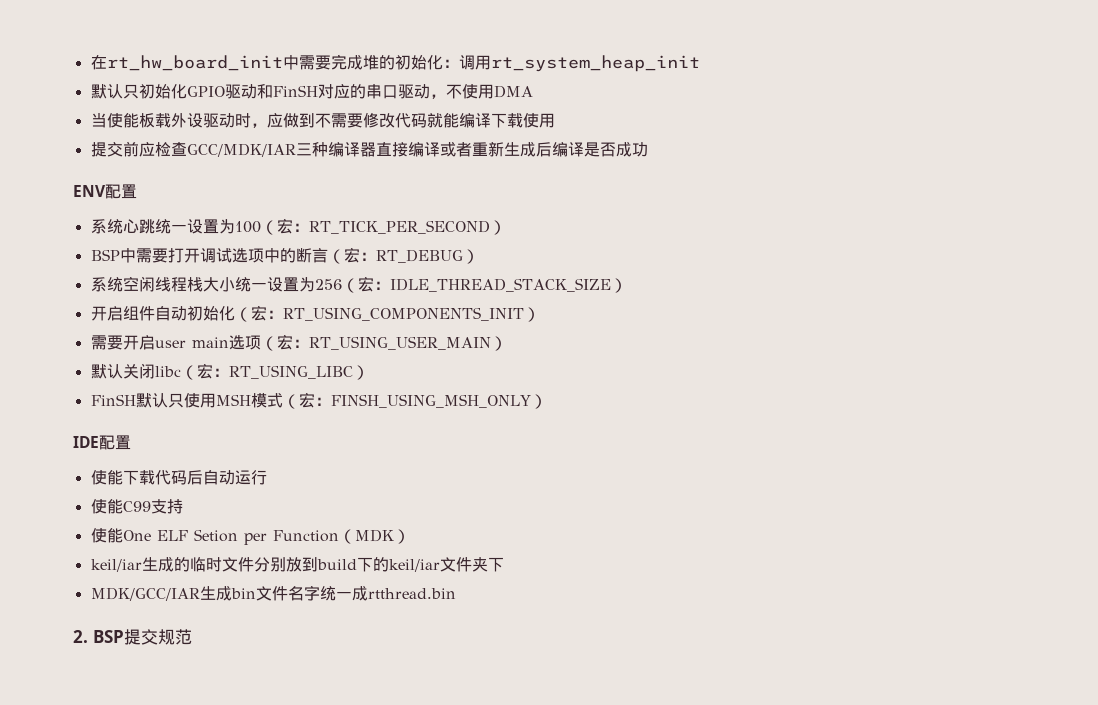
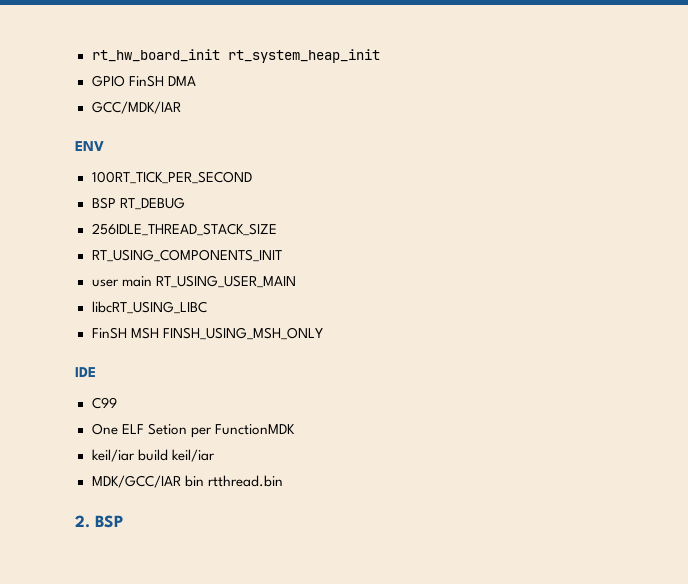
[90,54,700,72] [90,84,533,99] [90,112,555,128] [90,141,648,157] [73,184,137,199] [90,218,506,235] [90,247,479,264] [90,276,627,293] [90,305,540,322] [90,334,507,351] [90,363,369,380] [90,392,331,409] 在rt_hw_board_init中需要完成堆的初始化：调用rt_system_heap_init // 默认只初始化GPIO驱动和FinSH对应的串口驱动，不使用DMA // 当使能板载外设驱动时，应做到不需要修改代码就能编译下载使用 // 提交前应检查GCC/MDK/IAR三种编译器直接编译或者重新生成后编译是否成功 // ENV配置 // 系统心跳统一设置为100（宏：RT_TICK_PER_SECOND） // BSP中需要打开调试选项中的断言（宏：RT_DEBUG） // 系统空闲线程栈大小统一设置为256（宏：IDLE_THREAD_STACK_SIZE） // 开启组件自动初始化（宏：RT_USING_COMPONENTS_INIT） // 需要开启user main选项（宏：RT_USING_USER_MAIN） // 默认关闭libc（宏：RT_USING_LIBC） // FinSH默认只使用MSH模式（宏： -> [91,49,380,63] [91,75,196,87] [91,101,181,114] [75,141,104,151] [91,171,252,184] [91,197,185,210] [91,223,277,236] [91,249,282,262] [91,275,296,288] [91,301,207,314] [91,327,159,339] rt_hw_board_init rt_system_heap_init // GPIO FinSH DMA // GCC/MDK/IAR // ENV // 100RT_TICK_PER_SECOND // BSP RT_DEBUG // 256IDLE_THREAD_STACK_SIZE // RT_USING_COMPONENTS_INIT // user main RT_USING_USER_MAIN // libcRT_USING_LIBC // FinSH MSH
[530,394,547,409] ） -> (323, 333) none
[99,435,131,450] [90,470,267,485] [90,499,183,514] [90,528,410,545] [90,557,504,572] 配置 // 使能下载代码后自动运行 // 使能C99支持 // 使能One ELF Setion per Function（MDK） // keil/iar生成的临时文件分别放到build下的keil/iar文件夹下 -> [91,397,117,409] [91,423,295,438] [91,449,215,462] // C99 // One ELF Setion per FunctionMDK // keil/iar build keil/iar
[199,585,368,601] 生成bin文件名字统一成 -> [184,475,204,487] bin
[123,629,192,645] 提交规范 -> (123, 521) none

